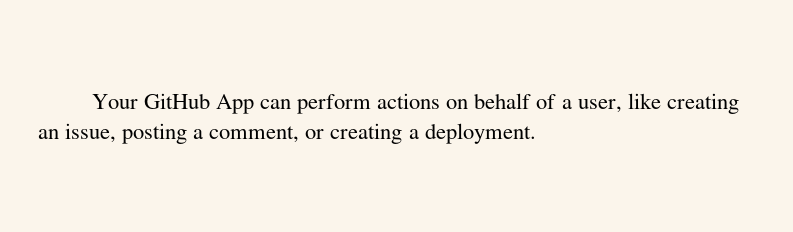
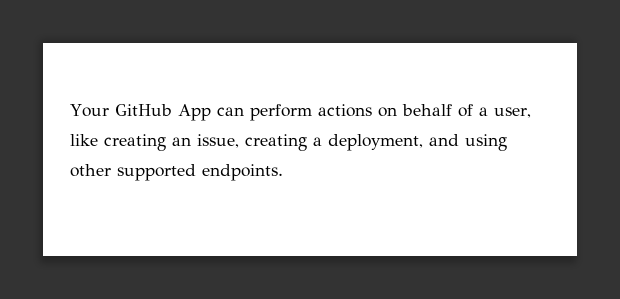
[122,123,536,144] posting a comment, or creating a deployment. -> [245,134,507,151] [70,164,283,181] creating a deployment, and using other supported endpoints.

